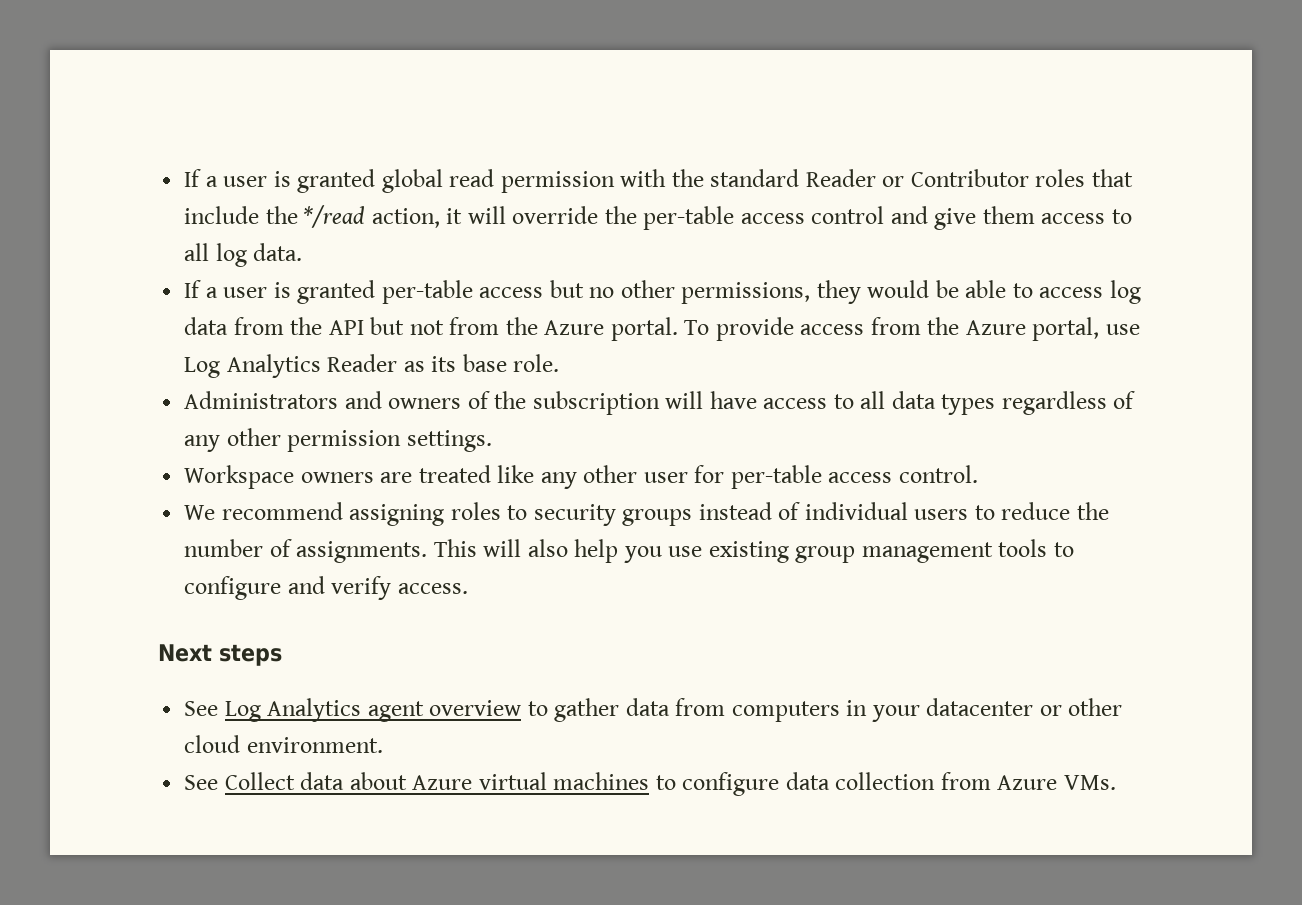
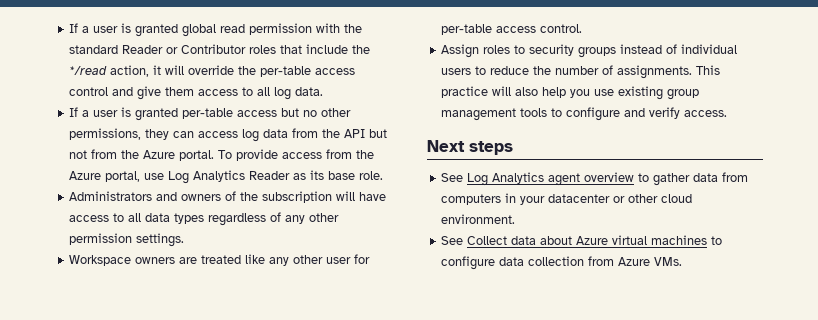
[867,280,1033,298] would be able to -> [173,131,195,138] can
[184,502,445,526] We recommend assigning -> [441,44,480,58] Assign
(477, 548) none -> [441,86,489,98] practice

